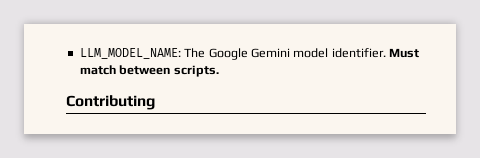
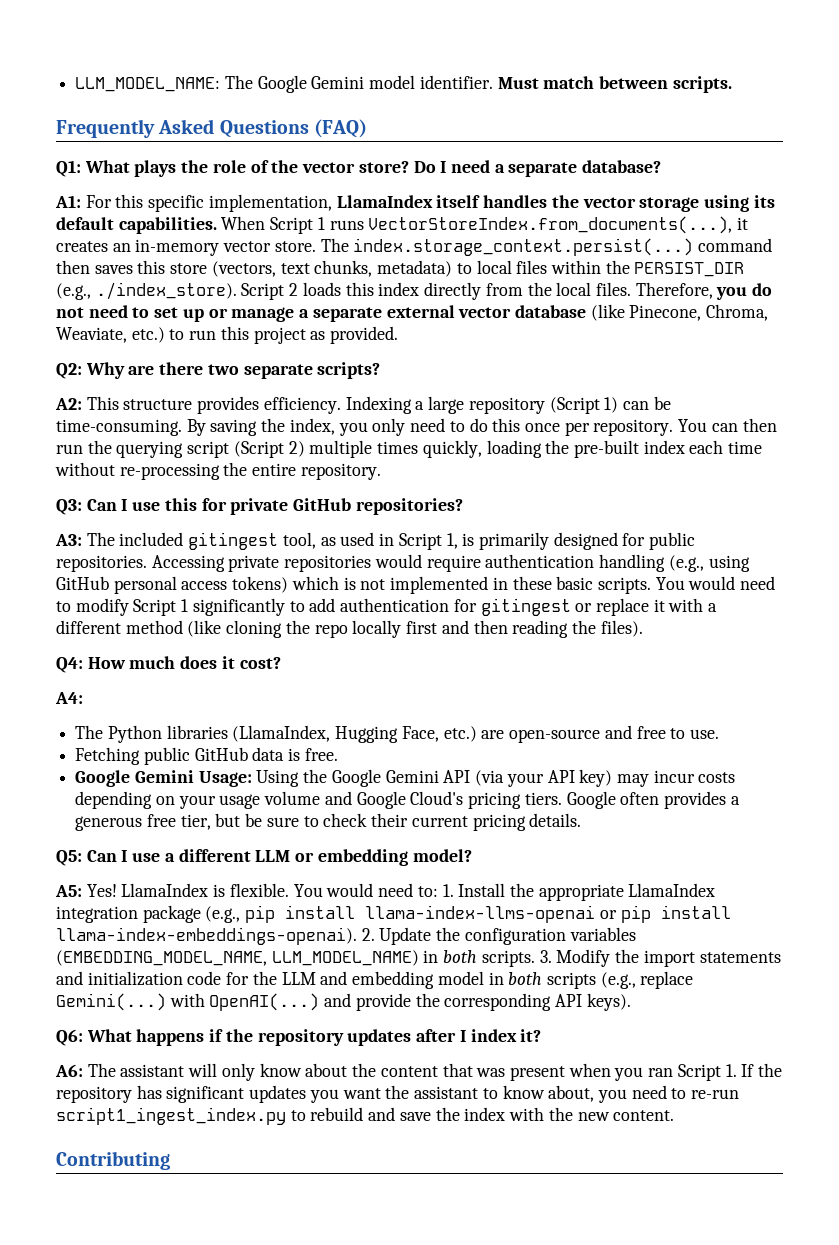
(219, 71) none -> [56,119,367,138] [56,160,662,177] [55,194,775,212] [56,216,749,234] [56,238,773,256] [56,260,745,277] [56,282,773,300] [56,304,769,322] [56,326,399,344] [56,362,381,379] [55,396,671,414] [56,418,777,436] [56,440,763,458] [55,462,381,480] [56,498,463,515] [55,532,696,550] [56,554,750,572] [56,576,776,594] [56,598,718,616] [56,620,643,638] [56,656,281,673] [55,692,83,704] [75,725,719,743] [75,747,338,765] [75,769,736,787] [75,791,740,809] [75,813,582,831] [56,849,472,866] [55,883,716,901] [56,905,731,923] [56,927,636,945] [56,949,781,967] [56,971,694,989] [56,993,631,1011] [56,1029,542,1046] [55,1063,783,1081] [56,1085,740,1103] [56,1107,675,1125] // Frequently Asked Questions (FAQ) // Q1: What plays the role of the vector store? Do I need a separate database? // A1: For this specific implementation, LlamaIndex itself handles the vector storage using its default capabilities. When Script 1 runs VectorStoreIndex.from_documents(...), it creates an in-memory vector store. The index.storage_context.persist(...) command then saves this store (vectors, text chunks, metadata) to local files within the PERSIST_DIR (e.g., ./index_store). Script 2 loads this index directly from the local files. Therefore, you do not need to set up or manage a separate external vector database (like Pinecone, Chroma, Weaviate, etc.) to run this project as provided. // Q2: Why are there two separate scripts? // A2: This structure provides efficiency. Indexing a large repository (Script 1) can be time-consuming. By saving the index, you only need to do this once per repository. You can then run the querying script (Script 2) multiple times quickly, loading the pre-built index each time without re-processing the entire repository. // Q3: Can I use this for private GitHub repositories? // A3: The included gitingest tool, as used in Script 1, is primarily designed for public repositories. Accessing private repositories would require authentication handling (e.g., using GitHub personal access tokens) which is not implemented in these basic scripts. You would need to modify Script 1 significantly to add authentication for gitingest or replace it with a different method (like cloning the repo locally first and then reading the files). // Q4: How much does it cost? // A4: // The Python libraries (LlamaIndex, Hugging Face, etc.) are open-source and free to use. // Fetching public GitHub data is free. // Google Gemini Usage: Using the Google Gemini API (via your API key) may incur costs depending on your usage volume and Google Cloud's pricing tiers. Google often provides a generous free tier, but be sure to check their current pricing details. // Q5: Can I use a different LLM or embedding model? // A5: Yes! LlamaIndex is flexible. You would need to: 1. Install the appropriate LlamaIndex integration package (e.g., pip install llama-index-llms-openai or pip install llama-index-embeddings-openai). 2. Update the configuration variables (EMBEDDING_MODEL_NAME, LLM_MODEL_NAME) in both scripts. 3. Modify the import statements and initialization code for the LLM and embedding model in both scripts (e.g., replace Gemini(...) with OpenAI(...) and provide the corresponding API keys). // Q6: What happens if the repository updates after I index it? // A6: The assistant will only know about the content that was present when you ran Script 1. If the repository has significant updates you want the assistant to know about, you need to re-run script1_ingest_index.py to rebuild and save the index with the new content.

